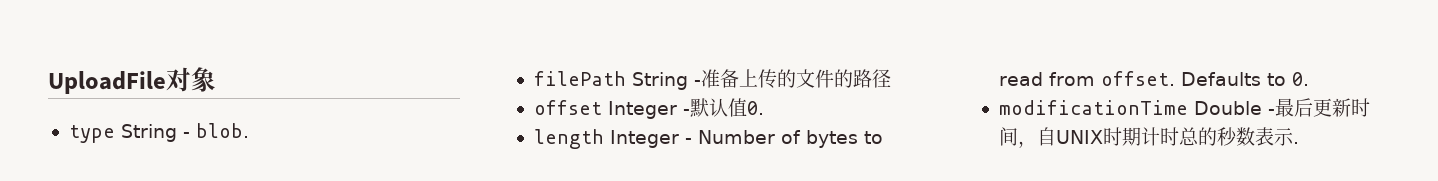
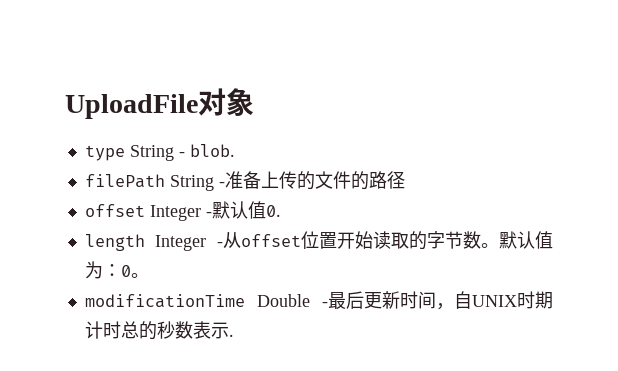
[697,130,883,148] [998,71,1309,86] Number of bytes to read from offset. Defaults to 0. -> [222,231,553,250] [84,261,149,279] 从offset位置开始读取的字节数。默认值为：0。

